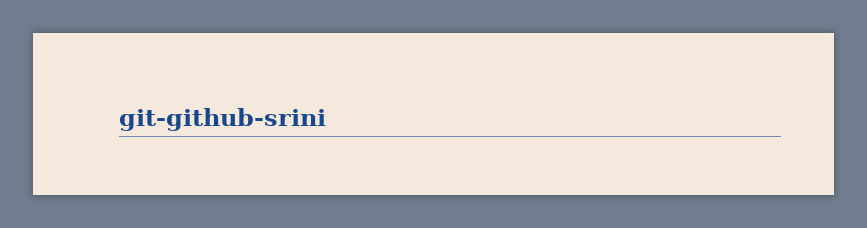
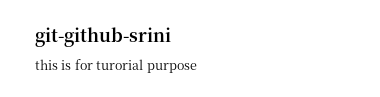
(326, 119) none -> [35,59,197,73] // this is for turorial purpose

